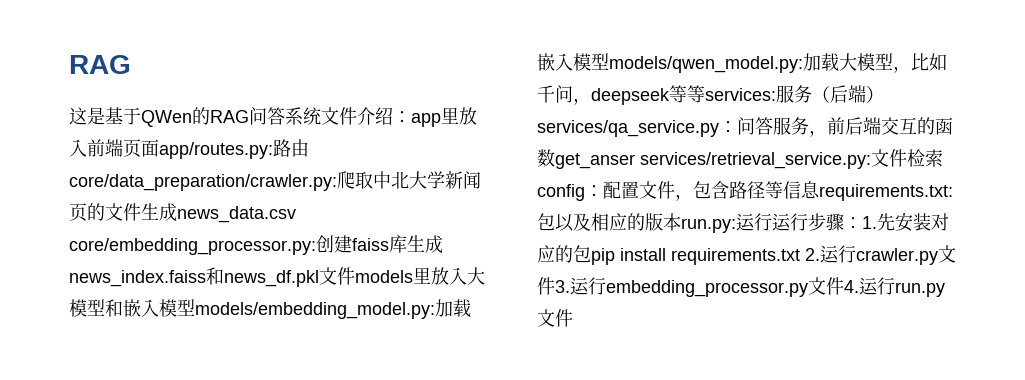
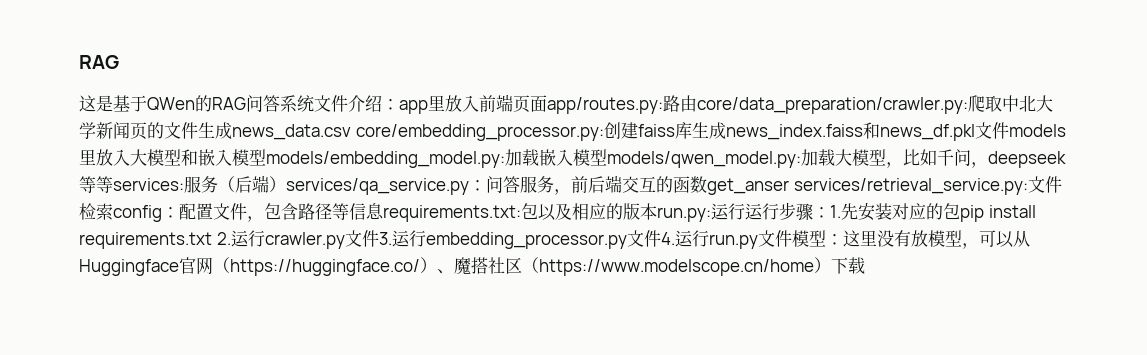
(573, 318) none -> [791,230,1030,249] [79,257,865,276] 模型：这里没有放模型，可以从Huggingface官网（https://huggingface.co/）、魔搭社区（https://www.modelscope.cn/home）下载

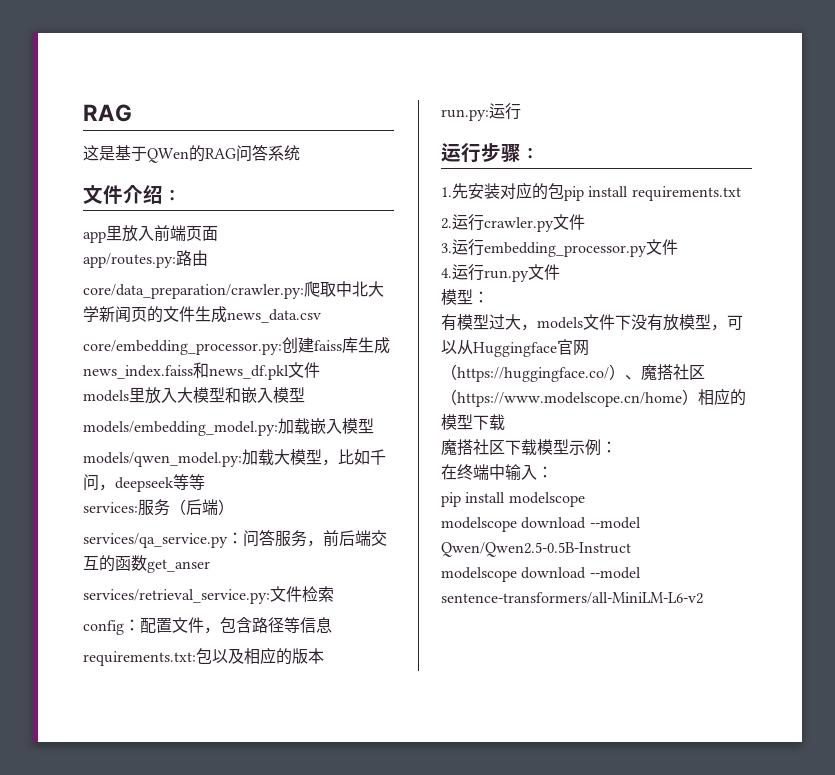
(314, 103) none -> (300, 153) //
(399, 104) none -> (181, 195) //
(547, 103) none -> (218, 233) //
(697, 103) none -> (208, 258) //
(351, 132) none -> (321, 316) //
(1009, 130) none -> (320, 370) //
(266, 157) none -> (305, 395) //
(607, 157) none -> (374, 426) //
(113, 184) none -> (205, 482) //
(286, 184) none -> (234, 507) //
(789, 186) none -> (210, 566) //
(113, 211) none -> (334, 594) //
(384, 211) none -> (332, 625) //
(657, 211) none -> (324, 656) //
(745, 211) none -> (521, 111) //
(830, 212) none -> (539, 153) //
(212, 240) none -> (741, 193) //
(379, 238) none -> (585, 222) //
(661, 238) none -> (678, 247) //
(792, 238) none -> (560, 272) //
[842,230,877,247] 这里 -> [441,314,631,331] // 有模型过大，models文件下
[831,257,865,274] 下载 -> [698,388,746,406] [441,414,505,431] [441,439,617,456] [441,464,553,480] [441,492,585,507] [441,517,641,532] [441,542,631,557] [441,567,641,582] [441,592,703,604] 相应的模型下载 // 魔搭社区下载模型示例： // 在终端中输入： // pip install modelscope // modelscope download --model Qwen/Qwen2.5-0.5B-Instruct // modelscope download --model sentence-transformers/all-MiniLM-L6-v2

